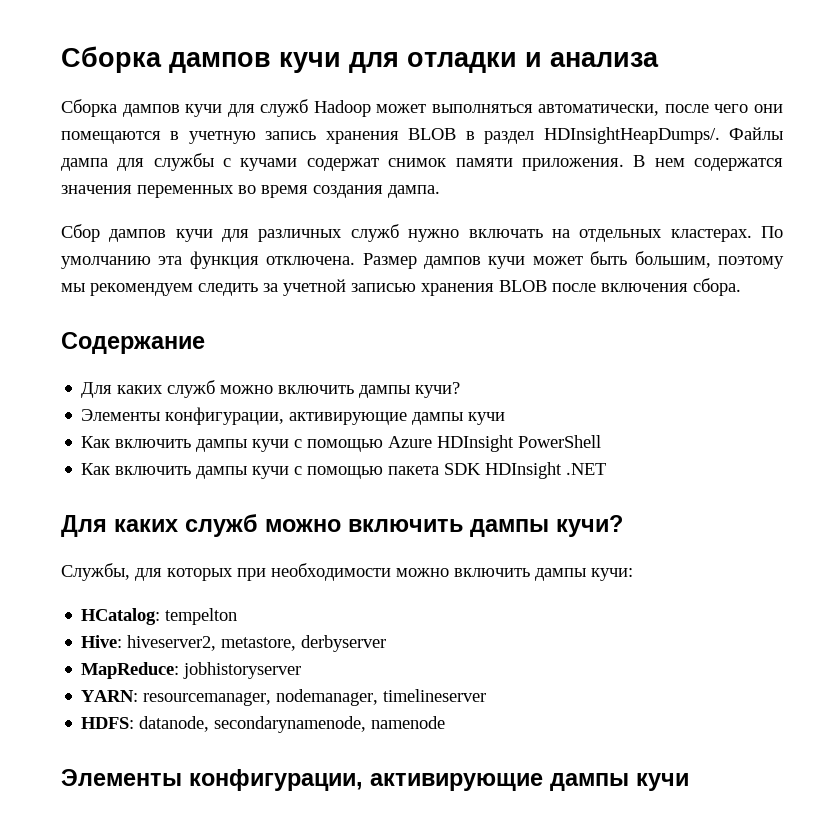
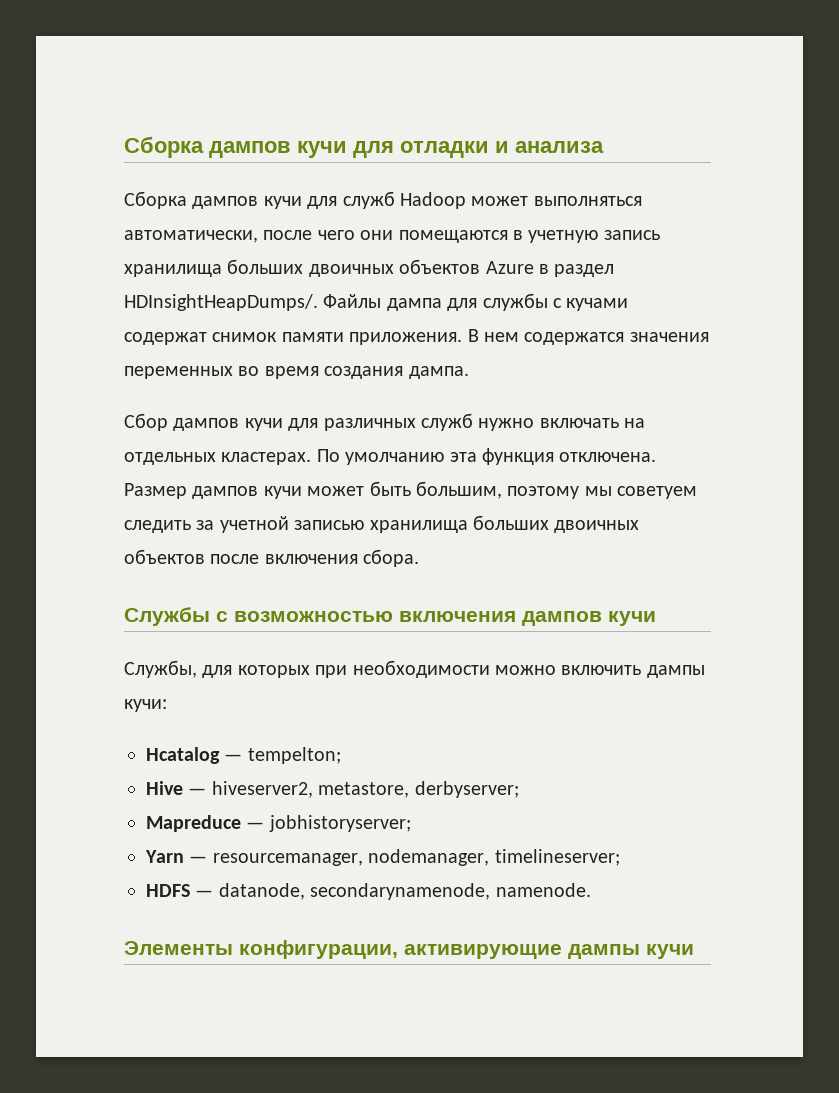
[325,128,457,144] хранения BLOB -> [124,259,534,277] хранилища больших двоичных объектов Azure
[90,283,193,296] рекомендуем -> [617,486,698,499] советуем
[421,280,547,296] хранения BLOB -> [369,515,640,533] [124,549,205,564] хранилища больших двоичных объектов
[61,332,205,354] [81,380,461,398] [81,407,506,425] [81,435,602,452] [81,462,607,479] [61,514,623,537] Содержание // Для каких служб можно включить дампы кучи? // Элементы конфигурации, активирующие дампы кучи // Как включить дампы кучи с помощью Azure HDInsight PowerShell // Как включить дампы кучи с помощью пакета SDK HDInsight .NET // Для каких служб можно включить дампы кучи? -> [124,607,656,626] Службы с возможностью включения дампов кучи
[81,608,238,625] [81,635,387,652] [81,662,302,679] [81,689,487,706] [81,717,135,729] HCatalog: tempelton // Hive: hiveserver2, metastore, derbyserver // MapReduce: jobhistoryserver // YARN: resourcemanager, nodemanager, timelineserver // HDFS: -> [146,747,341,764] [146,781,519,798] [146,815,411,832] [145,849,620,866] [146,884,214,897] Hcatalog — tempelton; // Hive — hiveserver2, metastore, derbyserver; // Mapreduce — jobhistoryserver; // Yarn — resourcemanager, nodemanager, timelineserver; // HDFS —
[371,716,446,729] namenode -> [495,883,591,897] namenode.

